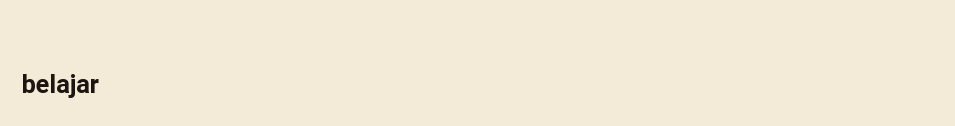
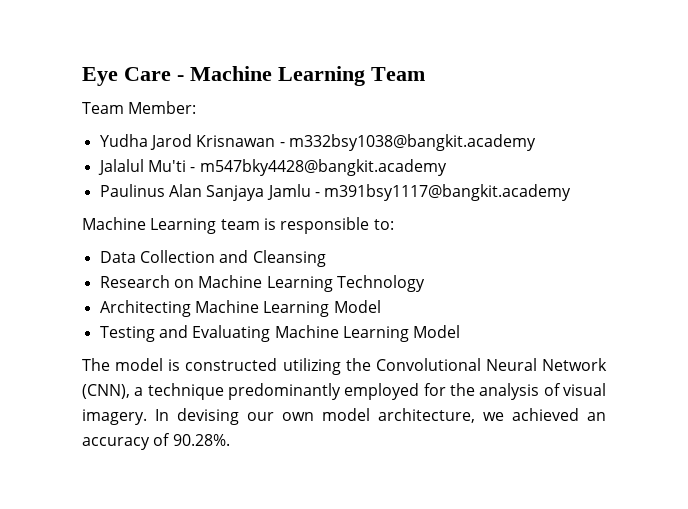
[22,74,99,98] belajar -> [82,66,425,86] [82,101,197,114] [99,134,536,151] [97,159,447,176] [99,184,572,201] [82,217,394,234] [99,250,326,267] [99,275,425,292] [99,300,381,317] [99,325,461,342] [82,358,607,375] [82,383,606,400] [82,408,606,425] [82,433,230,450] Eye Care - Machine Learning Team // Team Member: // Yudha Jarod Krisnawan - m332bsy1038@bangkit.academy // Jalalul Mu'ti - m547bky4428@bangkit.academy // Paulinus Alan Sanjaya Jamlu - m391bsy1117@bangkit.academy // Machine Learning team is responsible to: // Data Collection and Cleansing // Research on Machine Learning Technology // Architecting Machine Learning Model // Testing and Evaluating Machine Learning Model // The model is constructed utilizing the Convolutional Neural Network (CNN), a technique predominantly employed for the analysis of visual imagery. In devising our own model architecture, we achieved an accuracy of 90.28%.

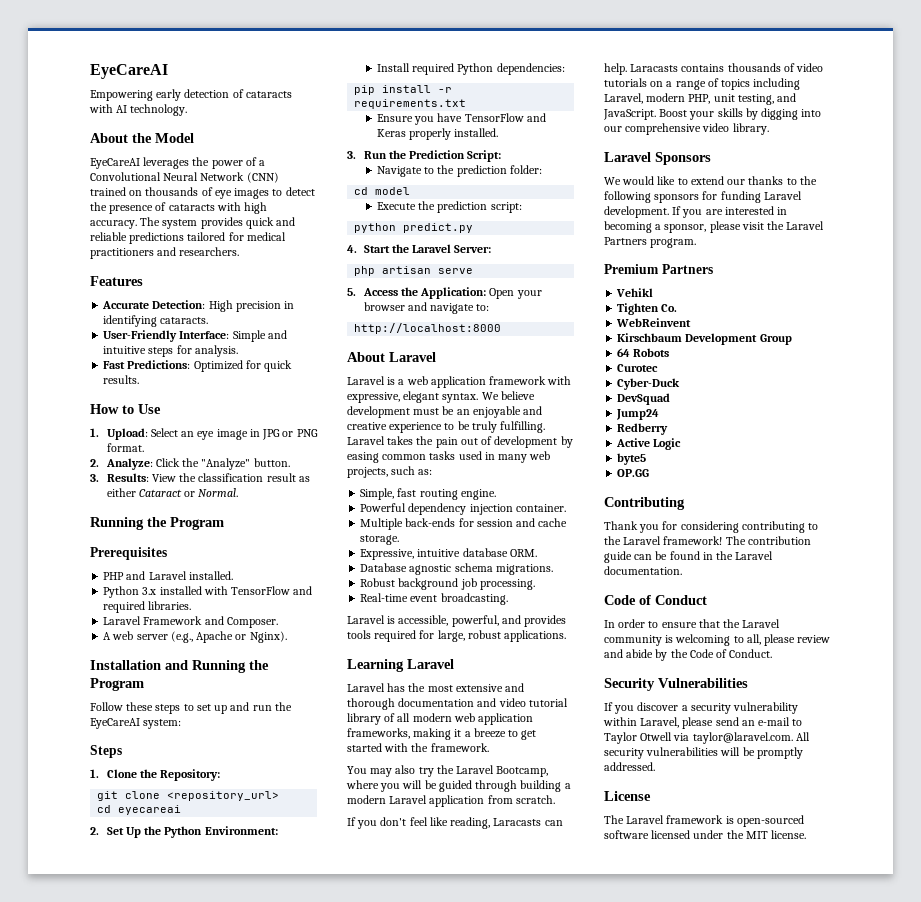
[82,66,425,86] [82,101,197,114] [99,134,536,151] [97,159,447,176] [99,184,572,201] [82,217,394,234] [99,250,326,267] [99,275,425,292] [99,300,381,317] [99,325,461,342] [82,358,607,375] [82,383,606,400] [82,408,606,425] [82,433,230,450] Eye Care - Machine Learning Team // Team Member: // Yudha Jarod Krisnawan - m332bsy1038@bangkit.academy // Jalalul Mu'ti - m547bky4428@bangkit.academy // Paulinus Alan Sanjaya Jamlu - m391bsy1117@bangkit.academy // Machine Learning team is responsible to: // Data Collection and Cleansing // Research on Machine Learning Technology // Architecting Machine Learning Model // Testing and Evaluating Machine Learning Model // The model is constructed utilizing the Convolutional Neural Network (CNN), a technique predominantly employed for the analysis of visual imagery. In devising our own model architecture, we achieved an accuracy of 90.28%. -> [90,64,168,79] [90,89,292,101] [89,104,188,116] [90,133,194,143] [90,157,266,169] [90,172,279,183] [90,187,315,199] [90,202,268,214] [90,217,296,229] [90,232,286,244] [90,247,240,259] [90,276,143,286] [102,300,295,312] [103,315,209,327] [103,330,287,342] [103,345,238,357] [103,360,293,372] [103,375,140,384] [90,404,161,414] [90,428,318,440] [106,443,144,452] [90,458,290,470] [90,473,310,482] [106,488,239,497] [90,517,224,530] [90,547,167,560] [103,571,233,580] [103,586,313,598] [103,601,192,613] [103,616,278,628] [103,631,287,643] [90,660,269,673] [90,678,144,691] [90,702,292,714] [90,718,182,729] [90,745,122,758] [90,769,221,781] [97,791,280,801] [97,805,182,815] [90,826,278,838] [376,63,565,75] [354,85,453,95] [354,99,467,109] [376,113,546,125] [376,128,499,140] [347,150,502,162] [376,165,542,177] [354,187,411,195] [376,201,522,213] [354,223,474,233] [347,244,492,253] [354,266,474,276] [347,287,542,299] [363,302,490,314] [354,323,502,334] [347,352,436,362] [347,376,572,388] [347,391,535,403] [347,406,543,418] [347,421,546,433] [347,436,573,448] [347,451,551,463] [347,466,433,478] [360,488,496,500] [360,503,566,515] [360,518,568,530] [360,535,400,545] [360,548,537,560] [360,563,553,575] [360,578,535,590] [360,593,508,605] [347,615,567,627] [347,630,567,642] [347,659,454,672] [347,683,525,692] [347,698,568,710] [347,713,534,725] [347,728,537,740] [347,743,489,752] [347,765,549,777] [346,780,571,792] [347,795,555,807] [347,817,563,829] [604,63,824,75] [604,78,801,90] [604,93,797,105] [603,108,822,120] [604,123,769,135] [604,152,711,165] [604,176,817,185] [604,191,802,203] [604,206,788,218] [604,221,825,233] [604,237,697,248] [604,264,713,274] [616,288,654,297] [617,303,678,315] [616,318,692,327] [617,333,792,345] [617,348,670,357] [617,364,659,372] [617,378,681,390] [617,393,671,405] [616,409,660,420] [617,423,669,435] [616,438,682,450] [617,453,647,465] [617,469,650,477] [604,497,685,510] [604,521,819,533] [604,536,811,545] [604,551,774,563] [604,566,682,575] [604,595,707,605] [604,619,781,628] [604,634,831,646] [604,649,773,661] [604,678,748,691] [604,702,799,714] [603,717,803,729] [604,732,810,744] [604,747,803,759] [604,762,655,771] [604,791,651,801] [604,815,804,827] [604,830,807,839] EyeCareAI // Empowering early detection of cataracts with AI technology. // About the Model // EyeCareAI leverages the power of a Convolutional Neural Network (CNN) trained on thousands of eye images to detect the presence of cataracts with high accuracy. The system provides quick and reliable predictions tailored for medical practitioners and researchers. // Features // Accurate Detection: High precision in identifying cataracts. // User-Friendly Interface: Simple and intuitive steps for analysis. // Fast Predictions: Optimized for quick results. // How to Use // 1. Upload: Select an eye image in JPG or PNG format. // 2. Analyze: Click the "Analyze" button. // 3. Results: View the classification result as either Cataract or Normal. // Running the Program // Prerequisites // PHP and Laravel installed. // Python 3.x installed with TensorFlow and required libraries. // Laravel Framework and Composer. // A web server (e.g., Apache or Nginx). // Installation and Running the Program // Follow these steps to set up and run the EyeCareAI system: // Steps // 1. Clone the Repository: // git clone <repository_url> // cd eyecareai // 2. Set Up the Python Environment: // Install required Python dependencies: // pip install -r requirements.txt // Ensure you have TensorFlow and Keras properly installed. // 3. Run the Prediction Script: // Navigate to the prediction folder: // cd model // Execute the prediction script: // python predict.py // 4. Start the Laravel Server: // php artisan serve // 5. Access the Application: Open your browser and navigate to: // http://localhost:8000 // About Laravel // Laravel is a web application framework with expressive, elegant syntax. We believe development must be an enjoyable and creative experience to be truly fulfilling. Laravel takes the pain out of development by easing common tasks used in many web projects, such as: // Simple, fast routing engine. // Powerful dependency injection container. // Multiple back-ends for session and cache storage. // Expressive, intuitive database ORM. // Database agnostic schema migrations. // Robust background job processing. // Real-time event broadcasting. // Laravel is accessible, powerful, and provides tools required for large, robust applications. // Learning Laravel // Laravel has the most extensive and thorough documentation and video tutorial library of all modern web application frameworks, making it a breeze to get started with the framework. // You may also try the Laravel Bootcamp, where you will be guided through building a modern Laravel application from scratch. // If you don't feel like reading, Laracasts can help. Laracasts contains thousands of video tutorials on a range of topics including Laravel, modern PHP, unit testing, and JavaScript. Boost your skills by digging into our comprehensive video library. // Laravel Sponsors // We would like to extend our thanks to the following sponsors for funding Laravel development. If you are interested in becoming a sponsor, please visit the Laravel Partners program. // Premium Partners // Vehikl // Tighten Co. // WebReinvent // Kirschbaum Development Group // 64 Robots // Curotec // Cyber-Duck // DevSquad // Jump24 // Redberry // Active Logic // byte5 // OP.GG // Contributing // Thank you for considering contributing to the Laravel framework! The contribution guide can be found in the Laravel documentation. // Code of Conduct // In order to ensure that the Laravel community is welcoming to all, please review and abide by the Code of Conduct. // Security Vulnerabilities // If you discover a security vulnerability within Laravel, please send an e-mail to Taylor Otwell via taylor@laravel.com. All security vulnerabilities will be promptly addressed. // License // The Laravel framework is open-sourced software licensed under the MIT license.

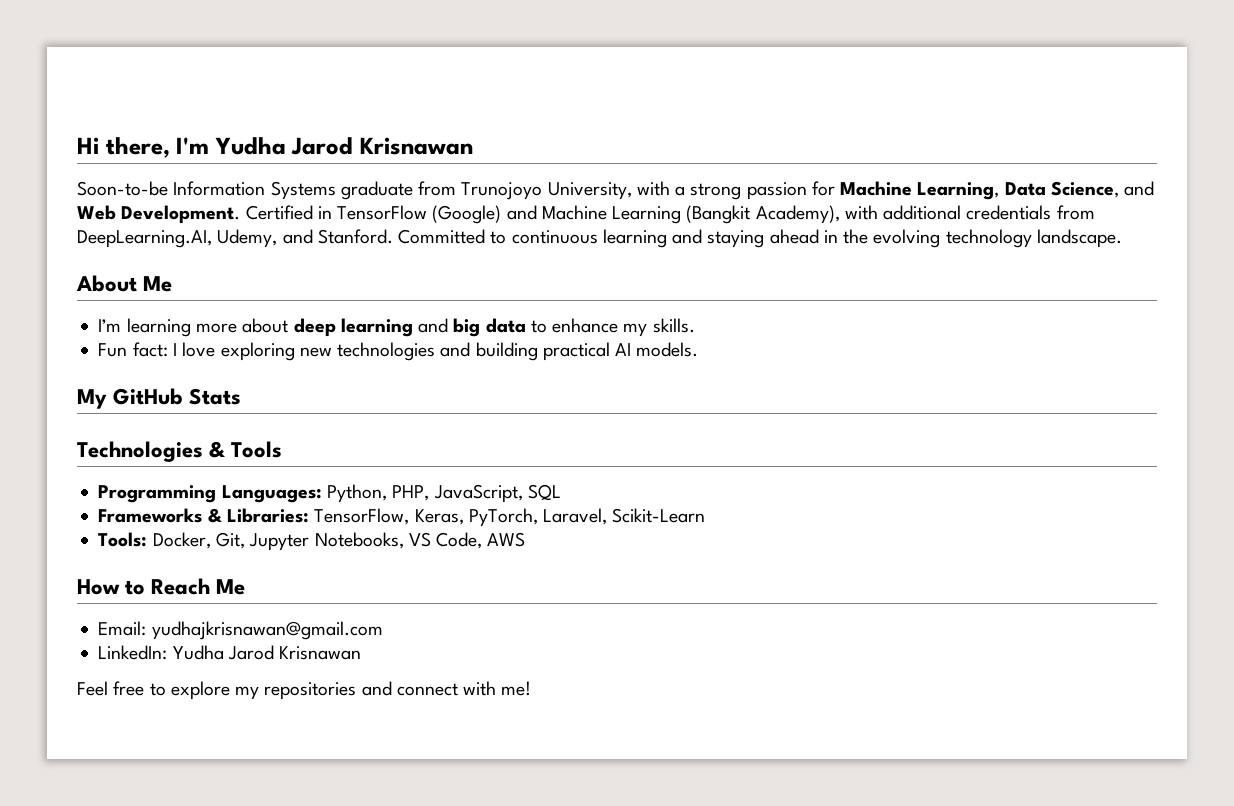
[90,64,168,79] [90,89,292,101] [89,104,188,116] [90,133,194,143] [90,157,266,169] [90,172,279,183] [90,187,315,199] [90,202,268,214] [90,217,296,229] [90,232,286,244] [90,247,240,259] [90,276,143,286] [102,300,295,312] [103,315,209,327] [103,330,287,342] [103,345,238,357] [103,360,293,372] [103,375,140,384] [90,404,161,414] [90,428,318,440] [106,443,144,452] [90,458,290,470] [90,473,310,482] [106,488,239,497] [90,517,224,530] [90,547,167,560] [103,571,233,580] [103,586,313,598] [103,601,192,613] [103,616,278,628] [103,631,287,643] [90,660,269,673] [90,678,144,691] [90,702,292,714] [90,718,182,729] [90,745,122,758] [90,769,221,781] [97,791,280,801] [97,805,182,815] [90,826,278,838] [376,63,565,75] [354,85,453,95] [354,99,467,109] [376,113,546,125] [376,128,499,140] [347,150,502,162] [376,165,542,177] [354,187,411,195] [376,201,522,213] [354,223,474,233] [347,244,492,253] [354,266,474,276] [347,287,542,299] [363,302,490,314] [354,323,502,334] [347,352,436,362] [347,376,572,388] [347,391,535,403] [347,406,543,418] [347,421,546,433] [347,436,573,448] [347,451,551,463] [347,466,433,478] [360,488,496,500] [360,503,566,515] [360,518,568,530] [360,535,400,545] [360,548,537,560] [360,563,553,575] [360,578,535,590] [360,593,508,605] [347,615,567,627] [347,630,567,642] [347,659,454,672] [347,683,525,692] [347,698,568,710] [347,713,534,725] [347,728,537,740] [347,743,489,752] [347,765,549,777] [346,780,571,792] [347,795,555,807] [347,817,563,829] [604,63,824,75] [604,78,801,90] [604,93,797,105] [603,108,822,120] [604,123,769,135] [604,152,711,165] [604,176,817,185] [604,191,802,203] [604,206,788,218] [604,221,825,233] [604,237,697,248] [604,264,713,274] [616,288,654,297] [617,303,678,315] [616,318,692,327] [617,333,792,345] [617,348,670,357] [617,364,659,372] [617,378,681,390] [617,393,671,405] [616,409,660,420] [617,423,669,435] [616,438,682,450] [617,453,647,465] [617,469,650,477] [604,497,685,510] [604,521,819,533] [604,536,811,545] [604,551,774,563] [604,566,682,575] [604,595,707,605] [604,619,781,628] [604,634,831,646] [604,649,773,661] [604,678,748,691] [604,702,799,714] [603,717,803,729] [604,732,810,744] [604,747,803,759] [604,762,655,771] [604,791,651,801] [604,815,804,827] [604,830,807,839] EyeCareAI // Empowering early detection of cataracts with AI technology. // About the Model // EyeCareAI leverages the power of a Convolutional Neural Network (CNN) trained on thousands of eye images to detect the presence of cataracts with high accuracy. The system provides quick and reliable predictions tailored for medical practitioners and researchers. // Features // Accurate Detection: High precision in identifying cataracts. // User-Friendly Interface: Simple and intuitive steps for analysis. // Fast Predictions: Optimized for quick results. // How to Use // 1. Upload: Select an eye image in JPG or PNG format. // 2. Analyze: Click the "Analyze" button. // 3. Results: View the classification result as either Cataract or Normal. // Running the Program // Prerequisites // PHP and Laravel installed. // Python 3.x installed with TensorFlow and required libraries. // Laravel Framework and Composer. // A web server (e.g., Apache or Nginx). // Installation and Running the Program // Follow these steps to set up and run the EyeCareAI system: // Steps // 1. Clone the Repository: // git clone <repository_url> // cd eyecareai // 2. Set Up the Python Environment: // Install required Python dependencies: // pip install -r requirements.txt // Ensure you have TensorFlow and Keras properly installed. // 3. Run the Prediction Script: // Navigate to the prediction folder: // cd model // Execute the prediction script: // python predict.py // 4. Start the Laravel Server: // php artisan serve // 5. Access the Application: Open your browser and navigate to: // http://localhost:8000 // About Laravel // Laravel is a web application framework with expressive, elegant syntax. We believe development must be an enjoyable and creative experience to be truly fulfilling. Laravel takes the pain out of development by easing common tasks used in many web projects, such as: // Simple, fast routing engine. // Powerful dependency injection container. // Multiple back-ends for session and cache storage. // Expressive, intuitive database ORM. // Database agnostic schema migrations. // Robust background job processing. // Real-time event broadcasting. // Laravel is accessible, powerful, and provides tools required for large, robust applications. // Learning Laravel // Laravel has the most extensive and thorough documentation and video tutorial library of all modern web application frameworks, making it a breeze to get started with the framework. // You may also try the Laravel Bootcamp, where you will be guided through building a modern Laravel application from scratch. // If you don't feel like reading, Laracasts can help. Laracasts contains thousands of video tutorials on a range of topics including Laravel, modern PHP, unit testing, and JavaScript. Boost your skills by digging into our comprehensive video library. // Laravel Sponsors // We would like to extend our thanks to the following sponsors for funding Laravel development. If you are interested in becoming a sponsor, please visit the Laravel Partners program. // Premium Partners // Vehikl // Tighten Co. // WebReinvent // Kirschbaum Development Group // 64 Robots // Curotec // Cyber-Duck // DevSquad // Jump24 // Redberry // Active Logic // byte5 // OP.GG // Contributing // Thank you for considering contributing to the Laravel framework! The contribution guide can be found in the Laravel documentation. // Code of Conduct // In order to ensure that the Laravel community is welcoming to all, please review and abide by the Code of Conduct. // Security Vulnerabilities // If you discover a security vulnerability within Laravel, please send an e-mail to Taylor Otwell via taylor@laravel.com. All security vulnerabilities will be promptly addressed. // License // The Laravel framework is open-sourced software licensed under the MIT license. -> [77,137,474,158] [77,181,1155,200] [77,205,1095,224] [77,229,1122,248] [76,275,173,292] [98,318,695,337] [98,342,699,361] [77,388,242,409] [77,441,283,462] [98,484,561,503] [98,508,706,527] [98,532,526,551] [77,578,246,595] [98,621,383,640] [98,645,362,660] [77,681,532,700] Hi there, I'm Yudha Jarod Krisnawan // Soon-to-be Information Systems graduate from Trunojoyo University, with a strong passion for Machine Learning, Data Science, and Web Development. Certified in TensorFlow (Google) and Machine Learning (Bangkit Academy), with additional credentials from DeepLearning.AI, Udemy, and Stanford. Committed to continuous learning and staying ahead in the evolving technology landscape. // About Me // I’m learning more about deep learning and big data to enhance my skills. // Fun fact: I love exploring new technologies and building practical AI models. // My GitHub Stats // Technologies & Tools // Programming Languages: Python, PHP, JavaScript, SQL // Frameworks & Libraries: TensorFlow, Keras, PyTorch, Laravel, Scikit-Learn // Tools: Docker, Git, Jupyter Notebooks, VS Code, AWS // How to Reach Me // Email: yudhajkrisnawan@gmail.com // LinkedIn: Yudha Jarod Krisnawan // Feel free to explore my repositories and connect with me!

